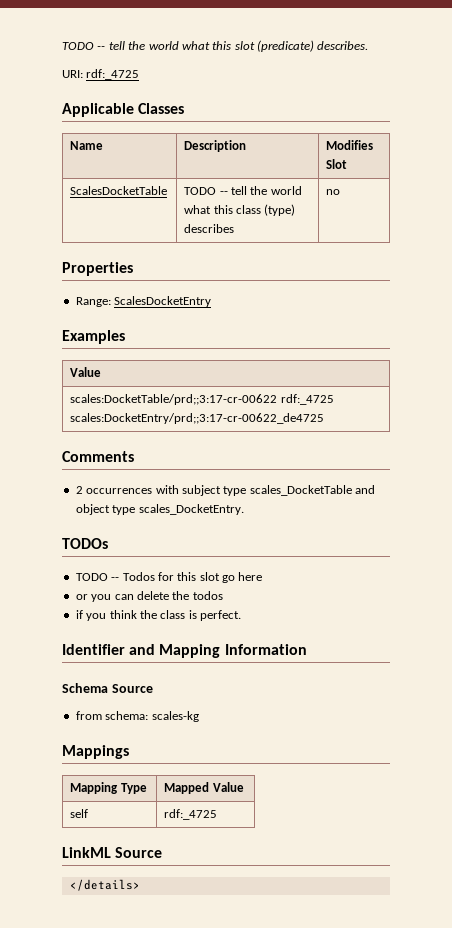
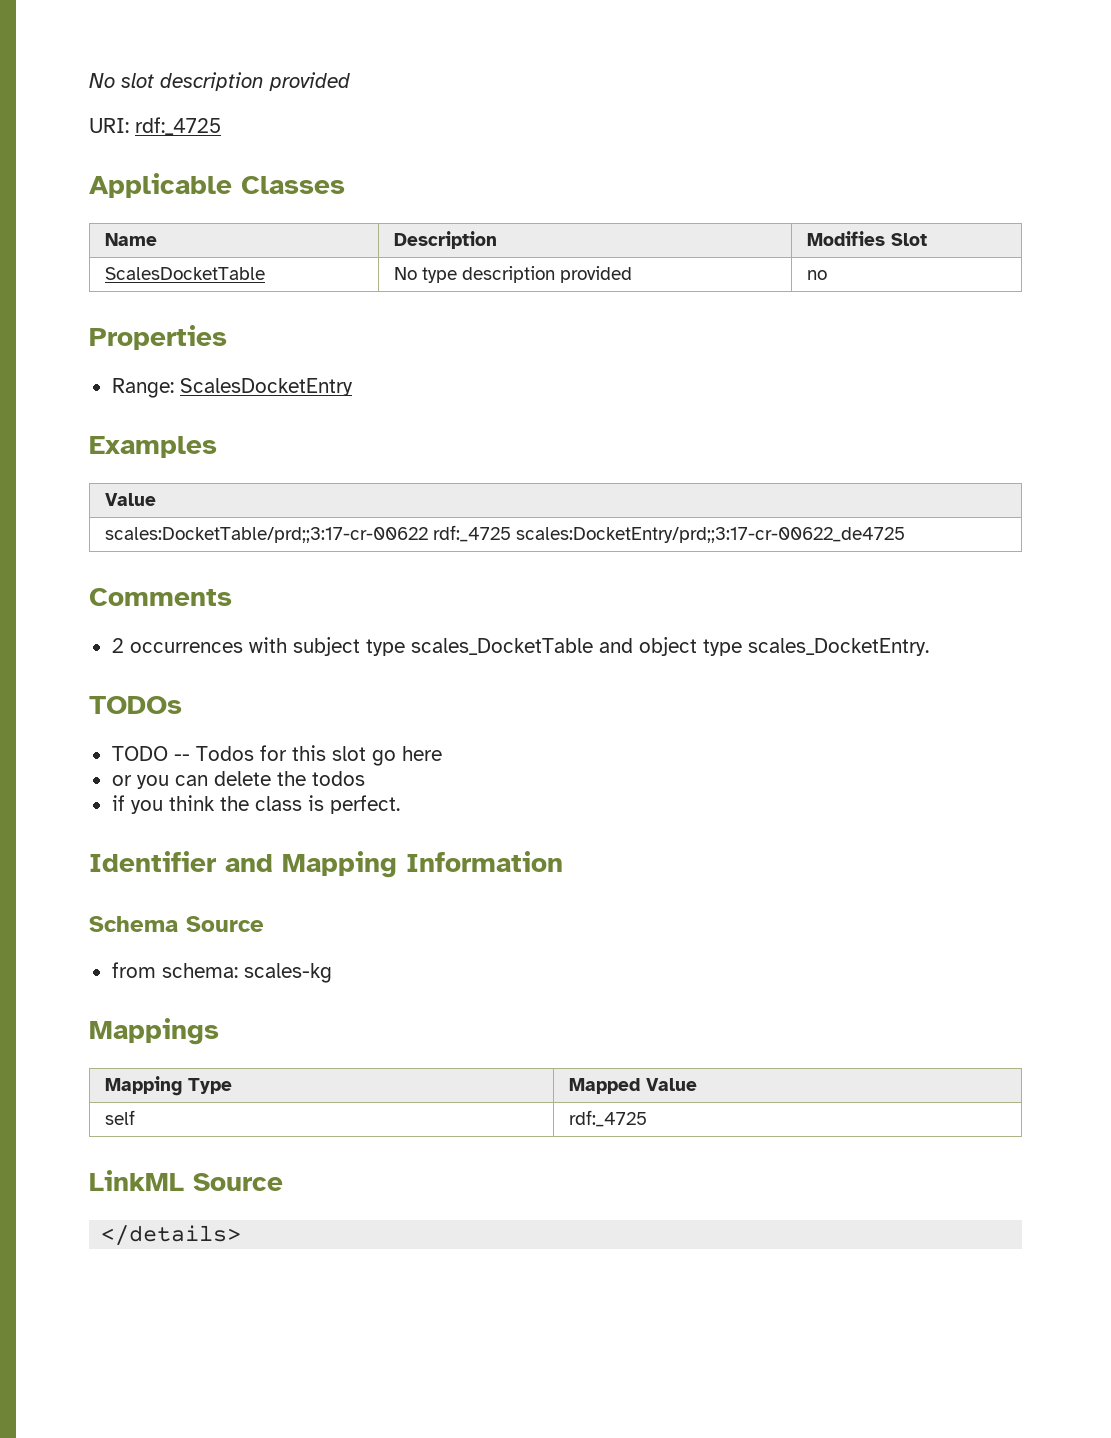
[62,40,369,52] TODO -- tell the world what this slot (predicate) describes. -> [89,72,350,91] No slot description provided
[184,186,302,195] [184,204,296,216] [184,224,235,233] TODO -- tell the world what this class (type) describes -> [393,266,632,283] No type description provided

